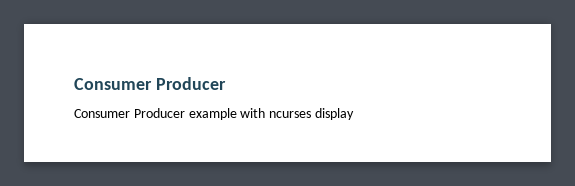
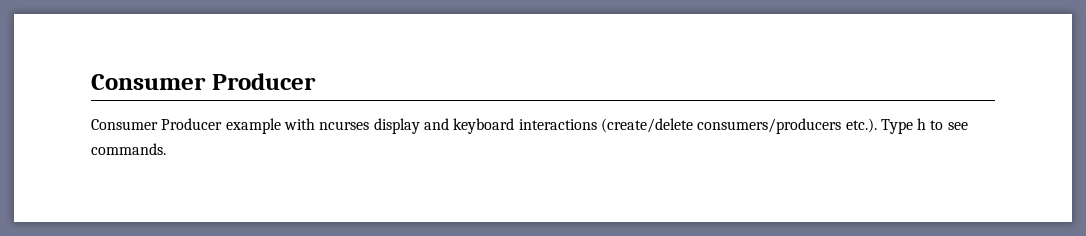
(354, 114) none -> [423,118,968,134] [91,143,166,155] and keyboard interactions (create/delete consumers/producers etc.). Type h to see commands.

